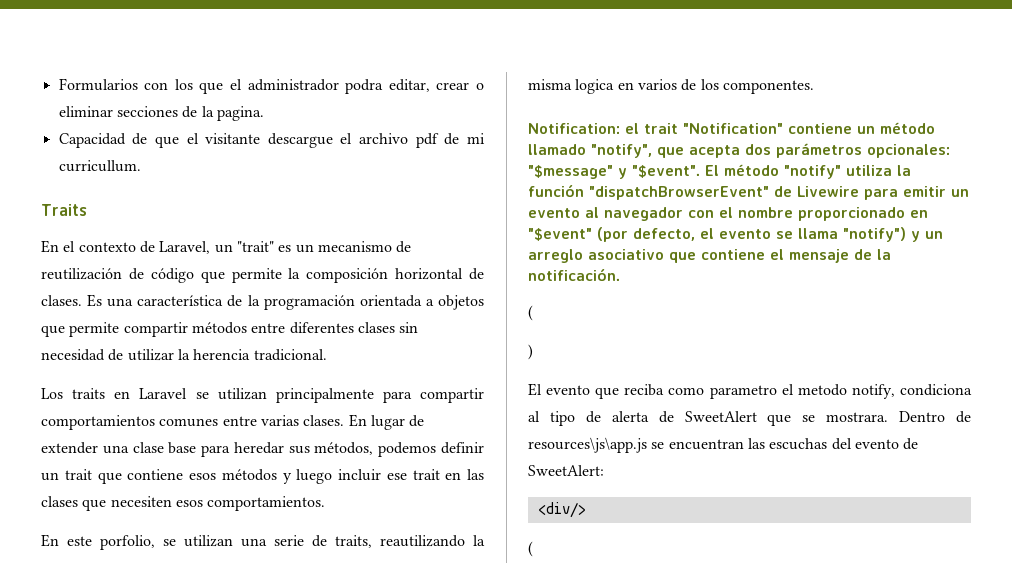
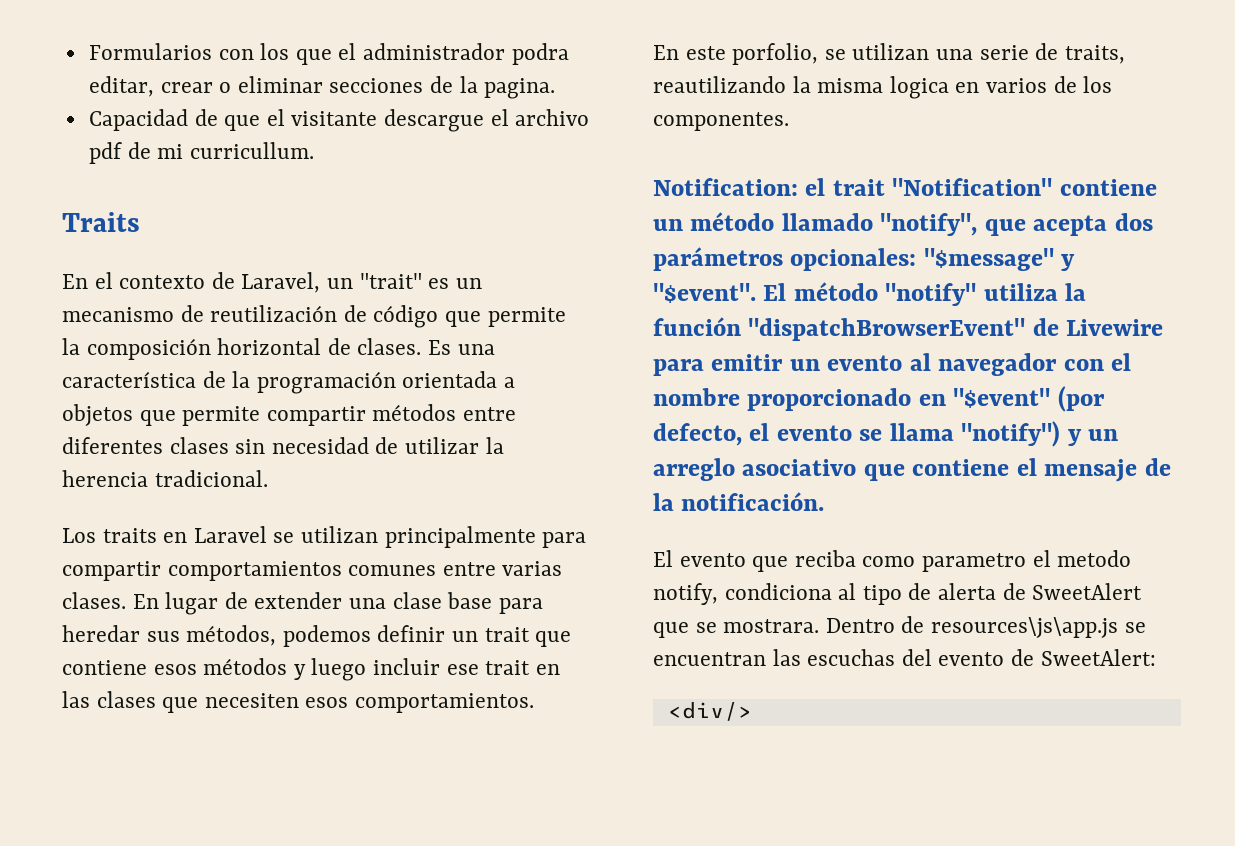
[528,305,533,321] [528,344,533,360] // ( // ) -> (825, 501) none
[528,541,533,557] // ( -> (752, 711) none

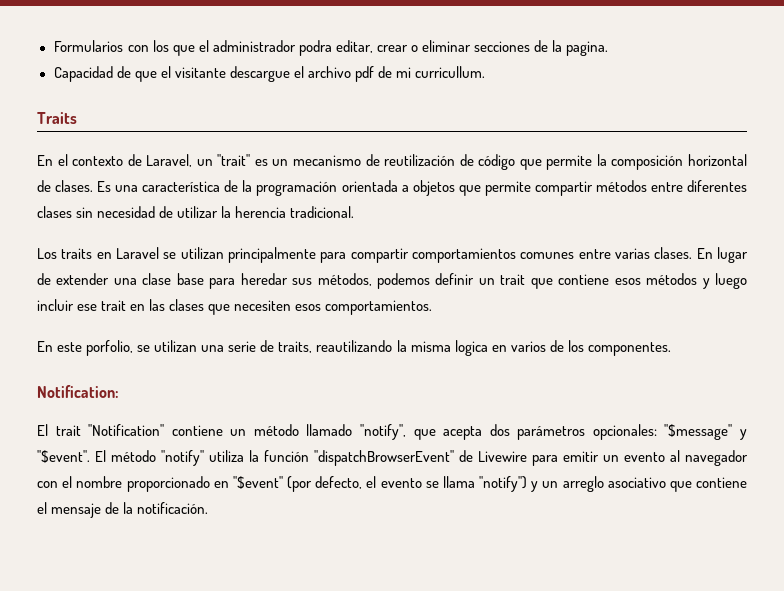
[805,178,826,196] el -> [37,424,48,436] // El
[653,550,1132,572] [653,583,1143,605] [653,616,1146,638] [653,649,1156,666] [667,702,752,721] // El evento que reciba como parametro el metodo notify, condiciona al tipo de alerta de SweetAlert que se mostrara. Dentro de resources\js\app.js se encuentran las escuchas del evento de SweetAlert: // <div/> -> (209, 508) none

